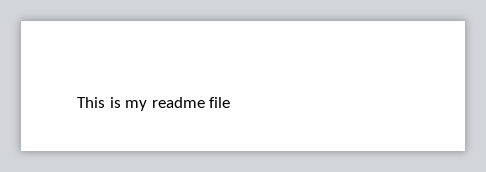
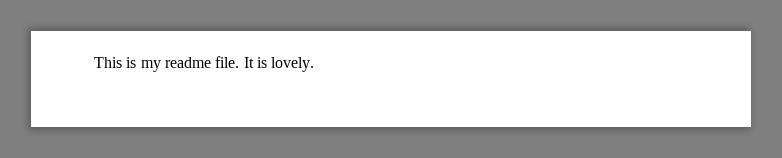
[209,97,231,108] file -> [215,56,315,72] file. It is lovely.

